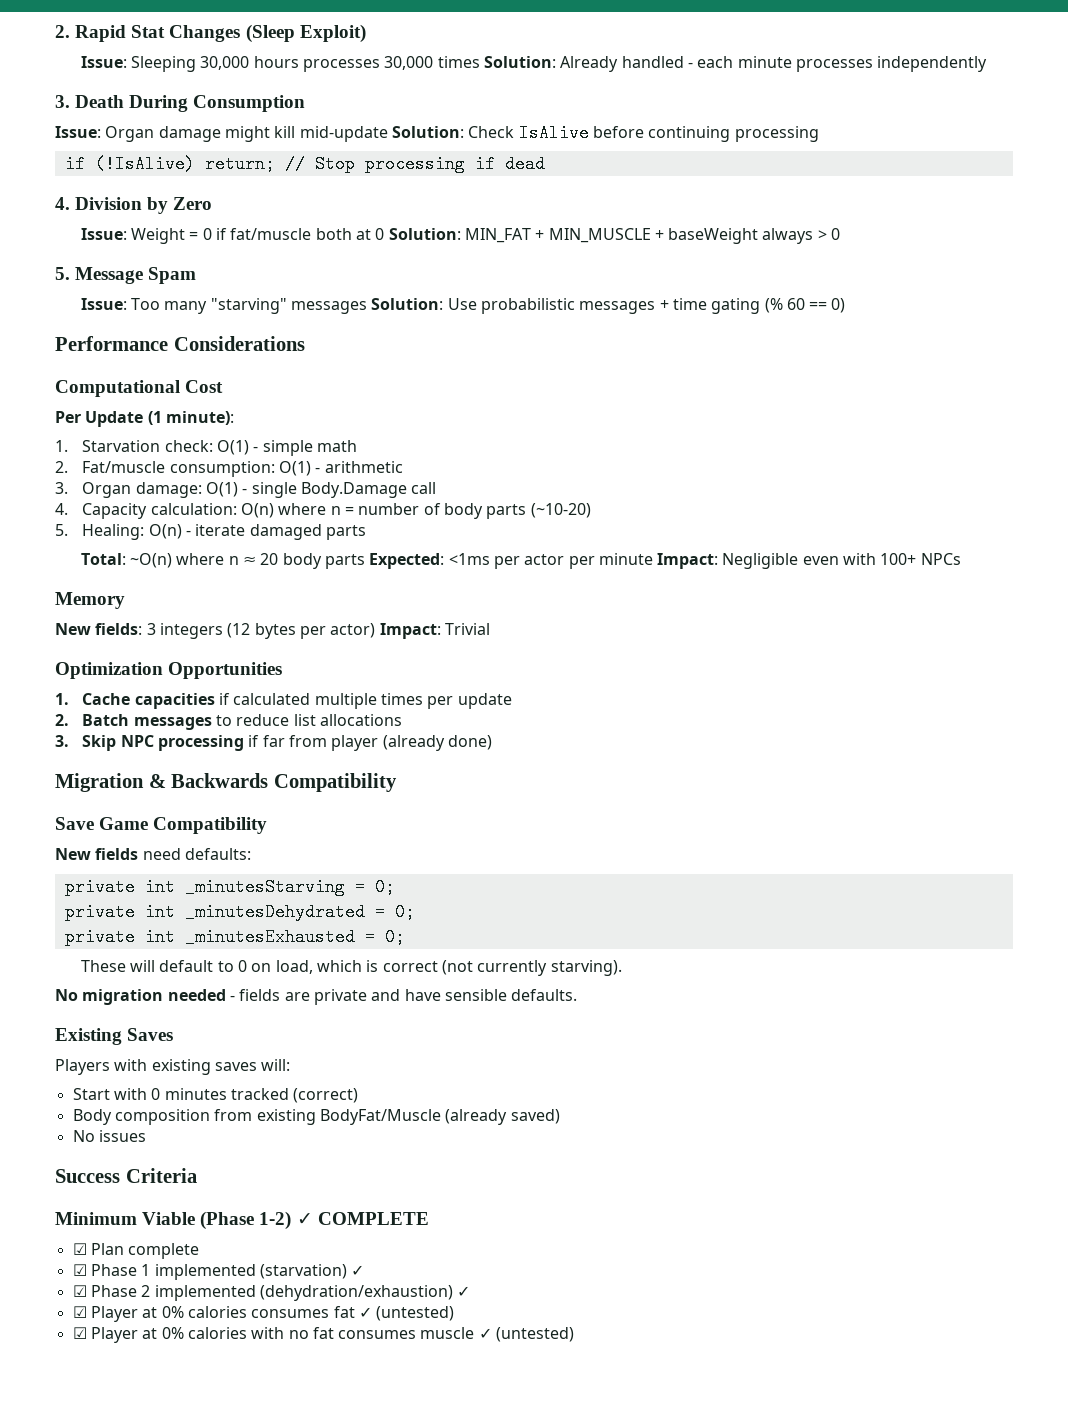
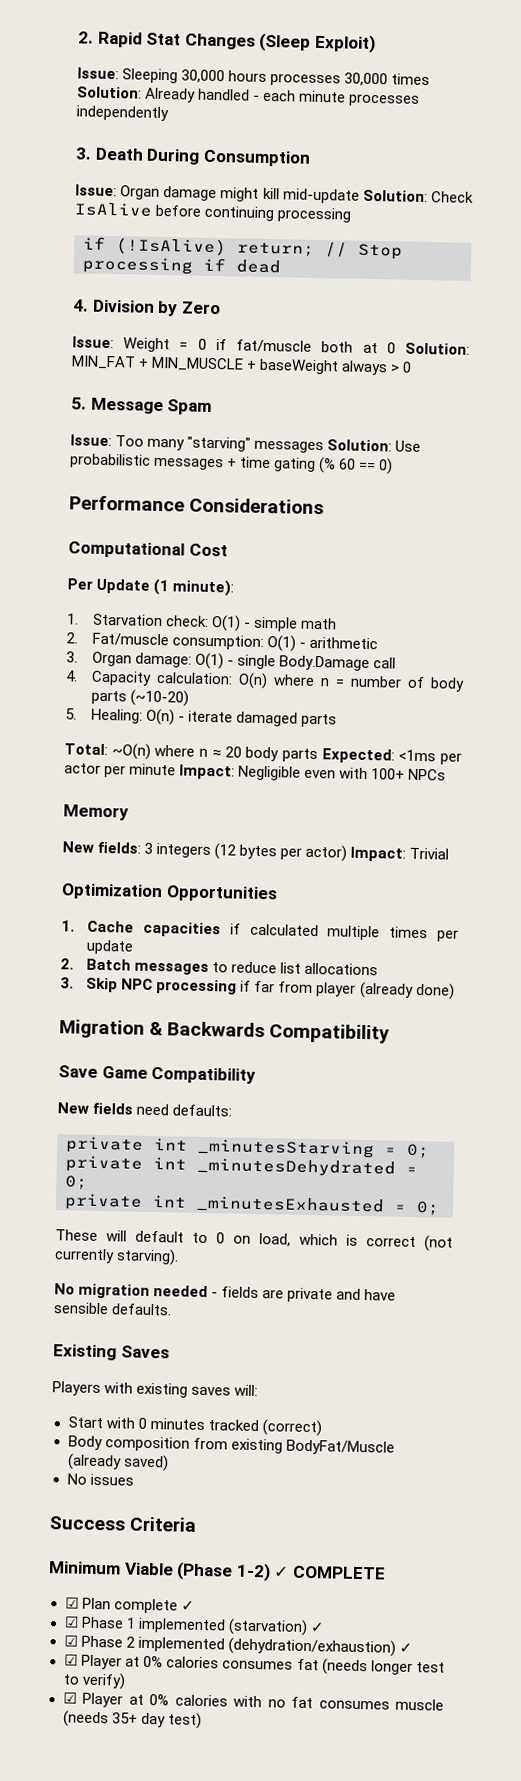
(200, 1251) none -> [180,1600,195,1611] ✓
[358,1306,455,1321] ✓ (untested) -> [321,1658,446,1676] [62,1672,126,1690] (needs longer test to verify)
[478,1327,575,1342] ✓ (untested) -> [62,1710,202,1730] (needs 35+ day test)

